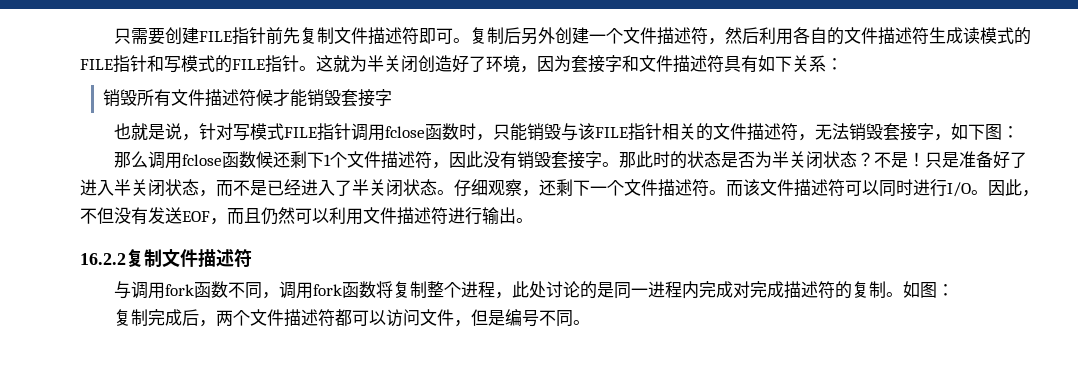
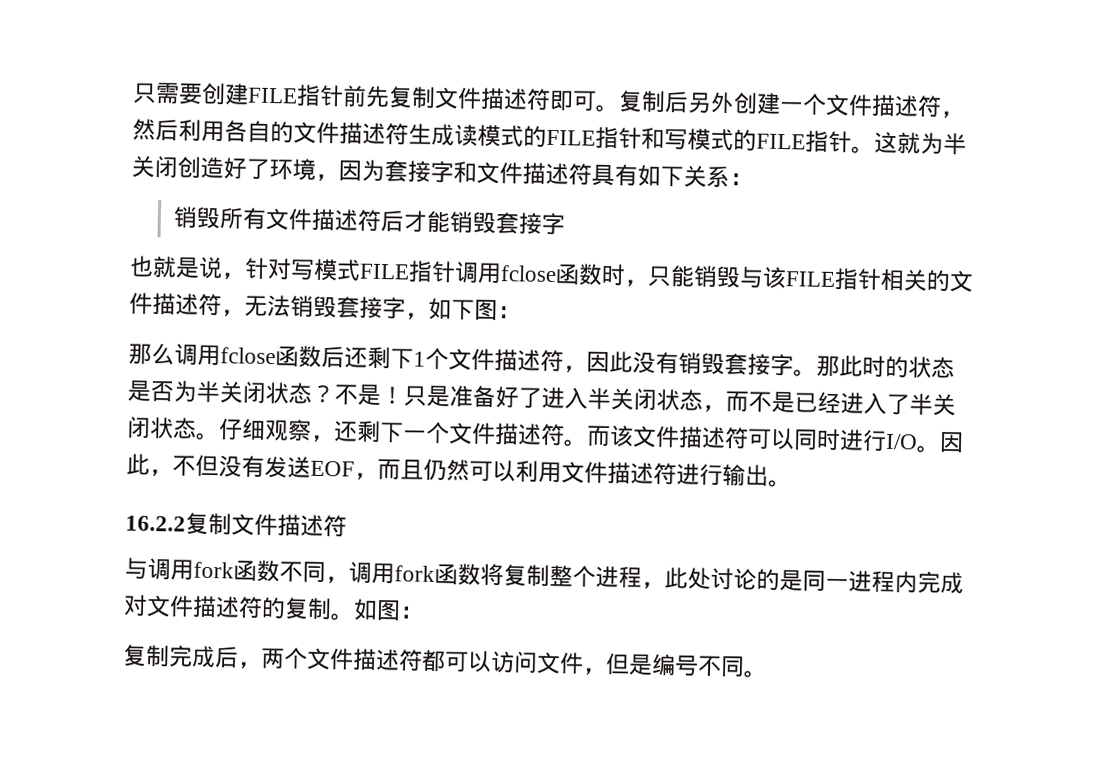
[256,89,274,106] 候 -> [379,209,405,233] 后
[255,151,273,168] 候 -> [321,345,345,369] 后
[749,281,784,298] 完成 -> [146,594,194,618] 文件

